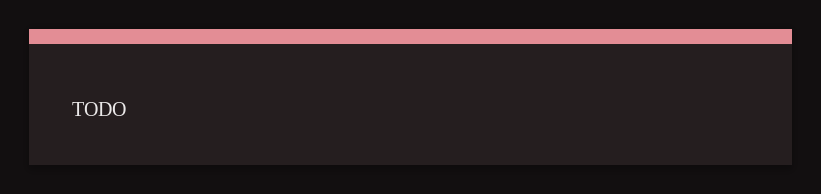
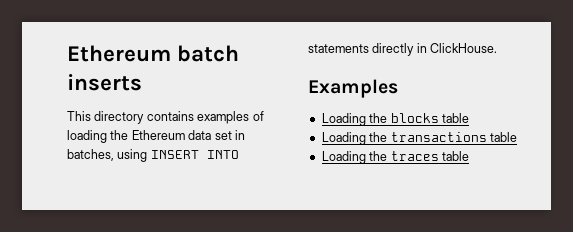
[72,102,126,116] TODO -> [67,45,240,62] [67,74,142,91] [67,111,264,124] [67,130,245,143] [67,149,239,162] [308,43,498,56] [308,79,398,98] [321,113,469,126] [321,132,517,145] [321,151,469,164] Ethereum batch inserts // This directory contains examples of loading the Ethereum data set in batches, using INSERT INTO statements directly in ClickHouse. // Examples // Loading the blocks table // Loading the transactions table // Loading the traces table

